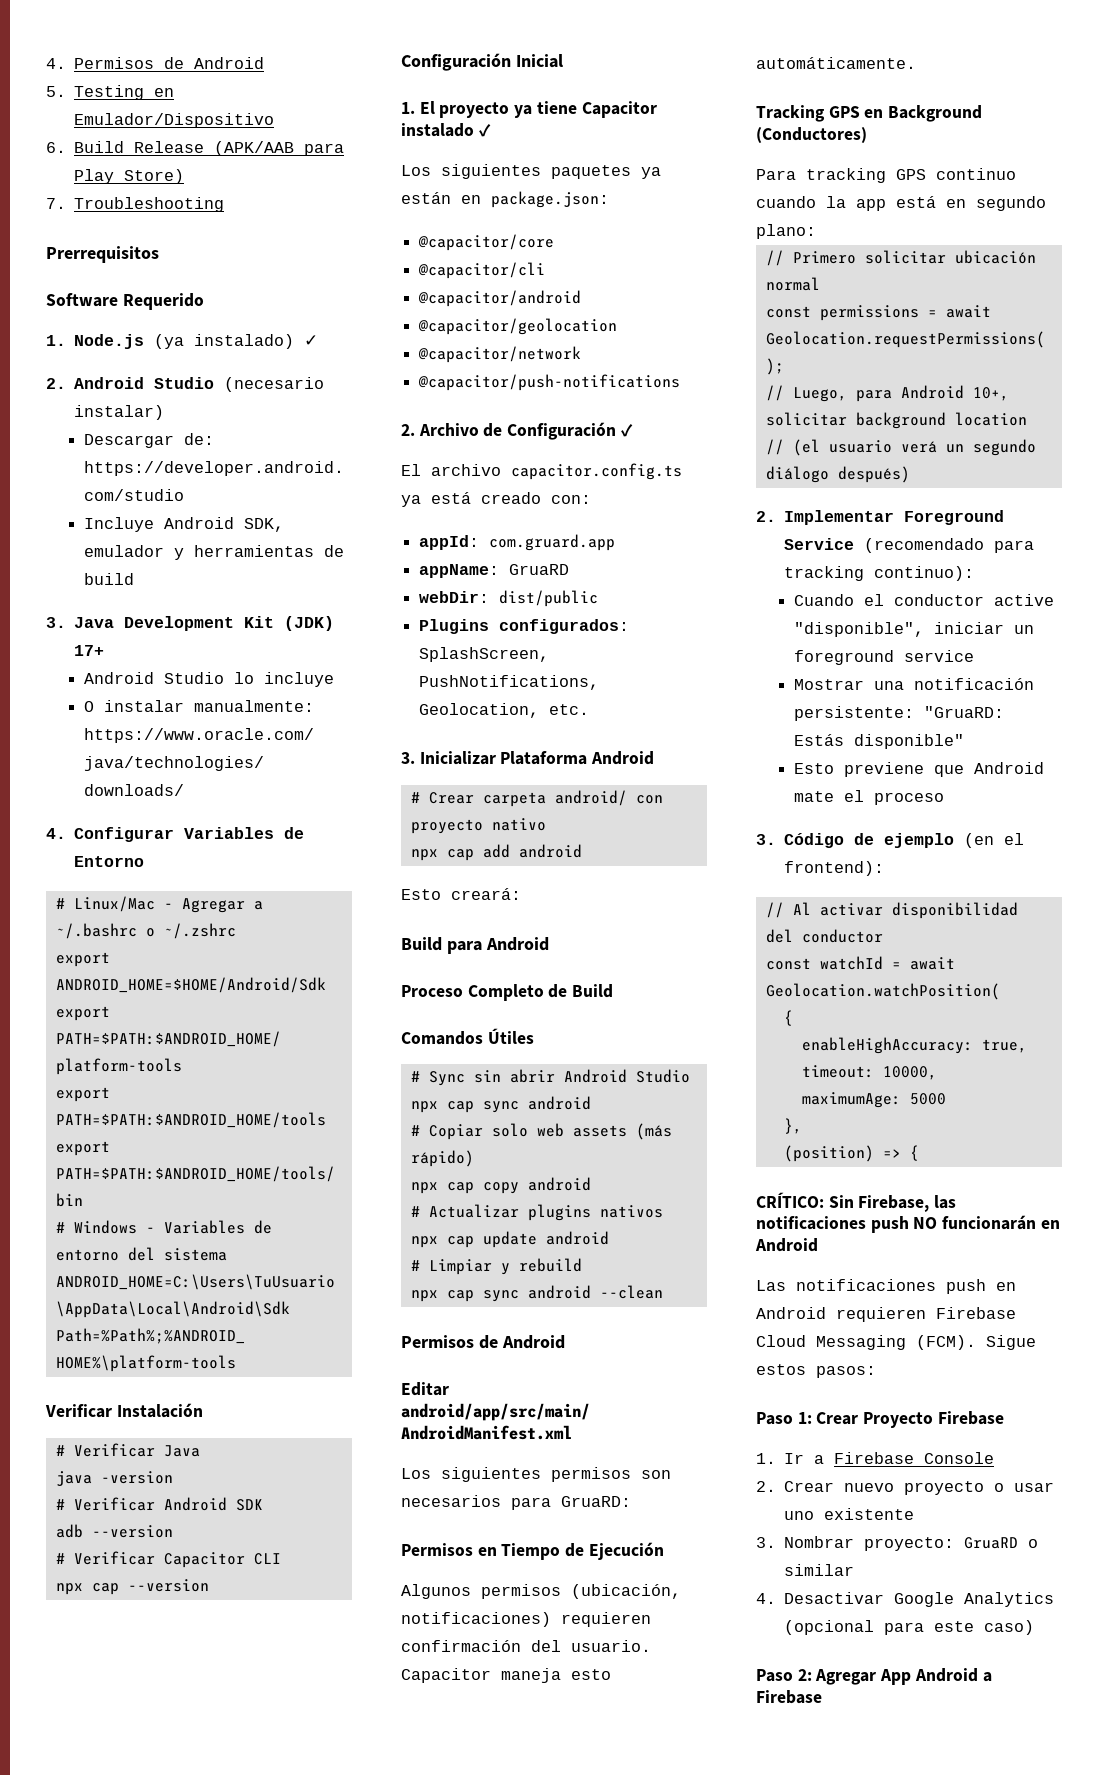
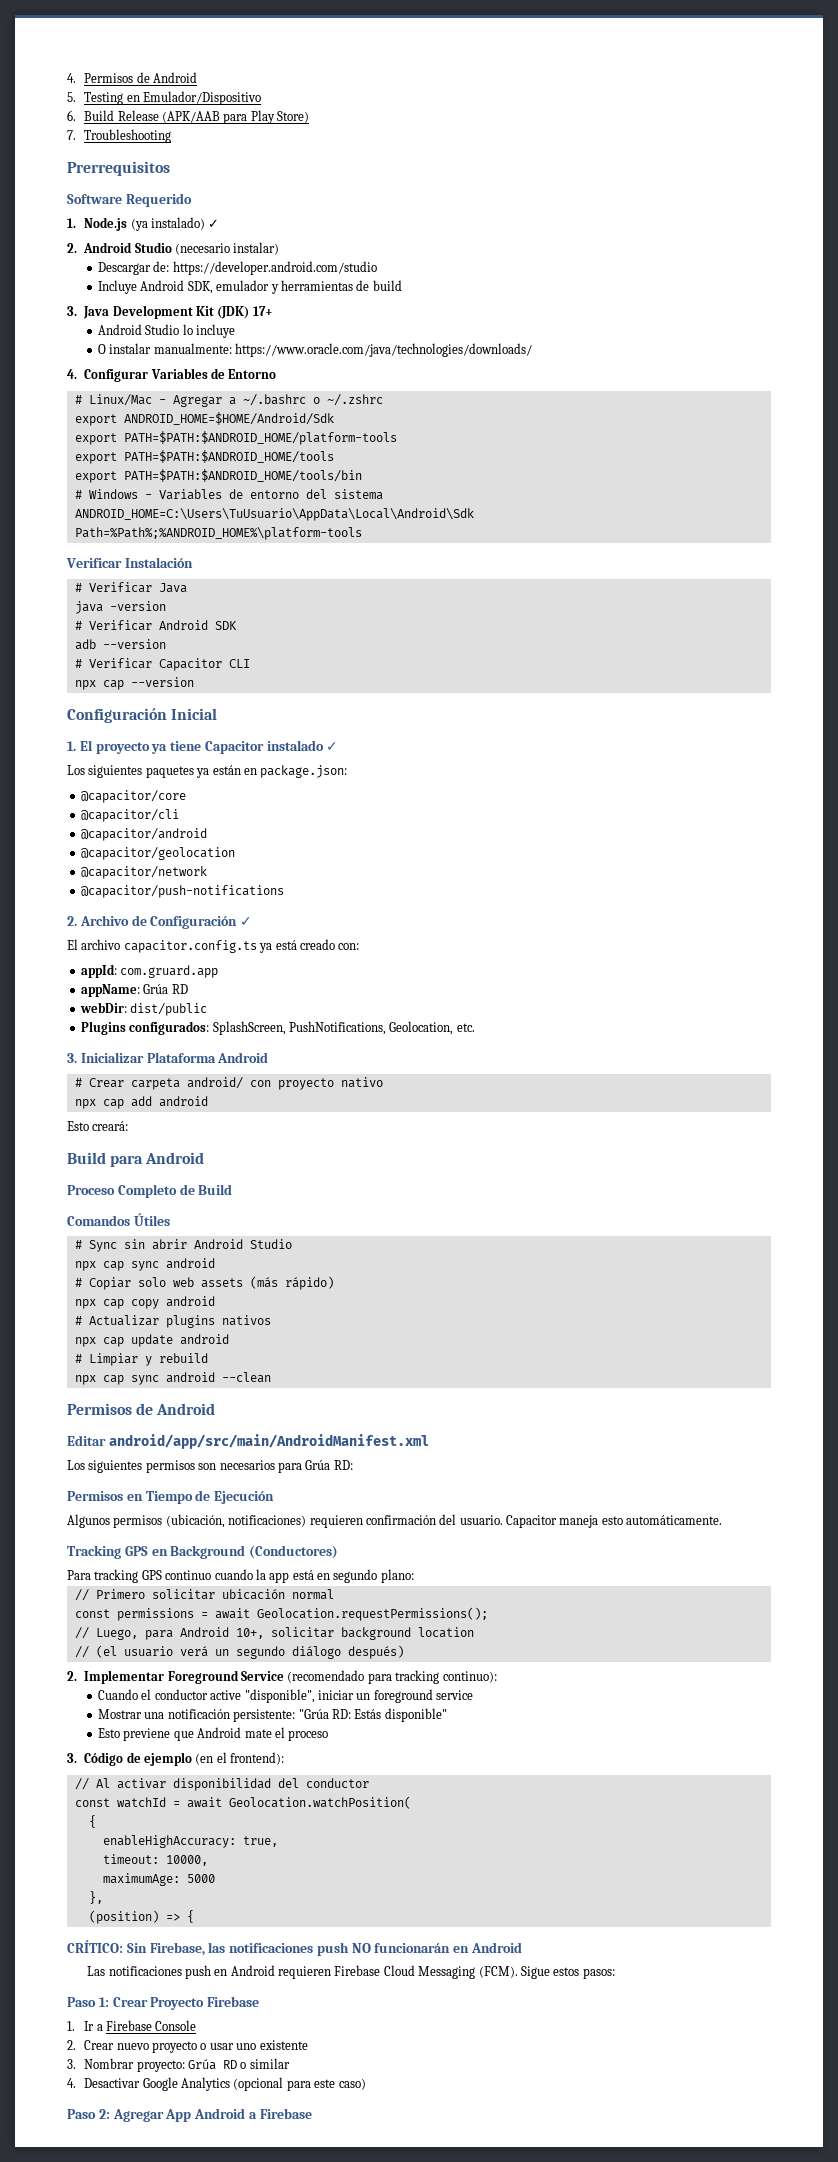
[509,564,570,575] GruaRD -> [143,984,188,994] Grúa RD
[561,1496,631,1507] GruaRD: -> [305,1460,353,1470] Grúa RD:
[923,706,1004,718] "GruaRD: -> [298,1709,351,1719] "Grúa RD:
[964,1537,1019,1549] GruaRD -> [188,2059,238,2070] Grúa RD

